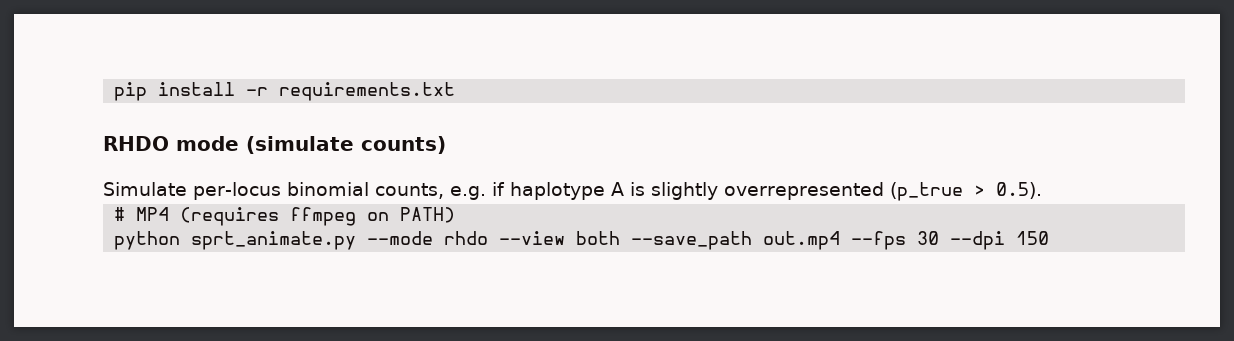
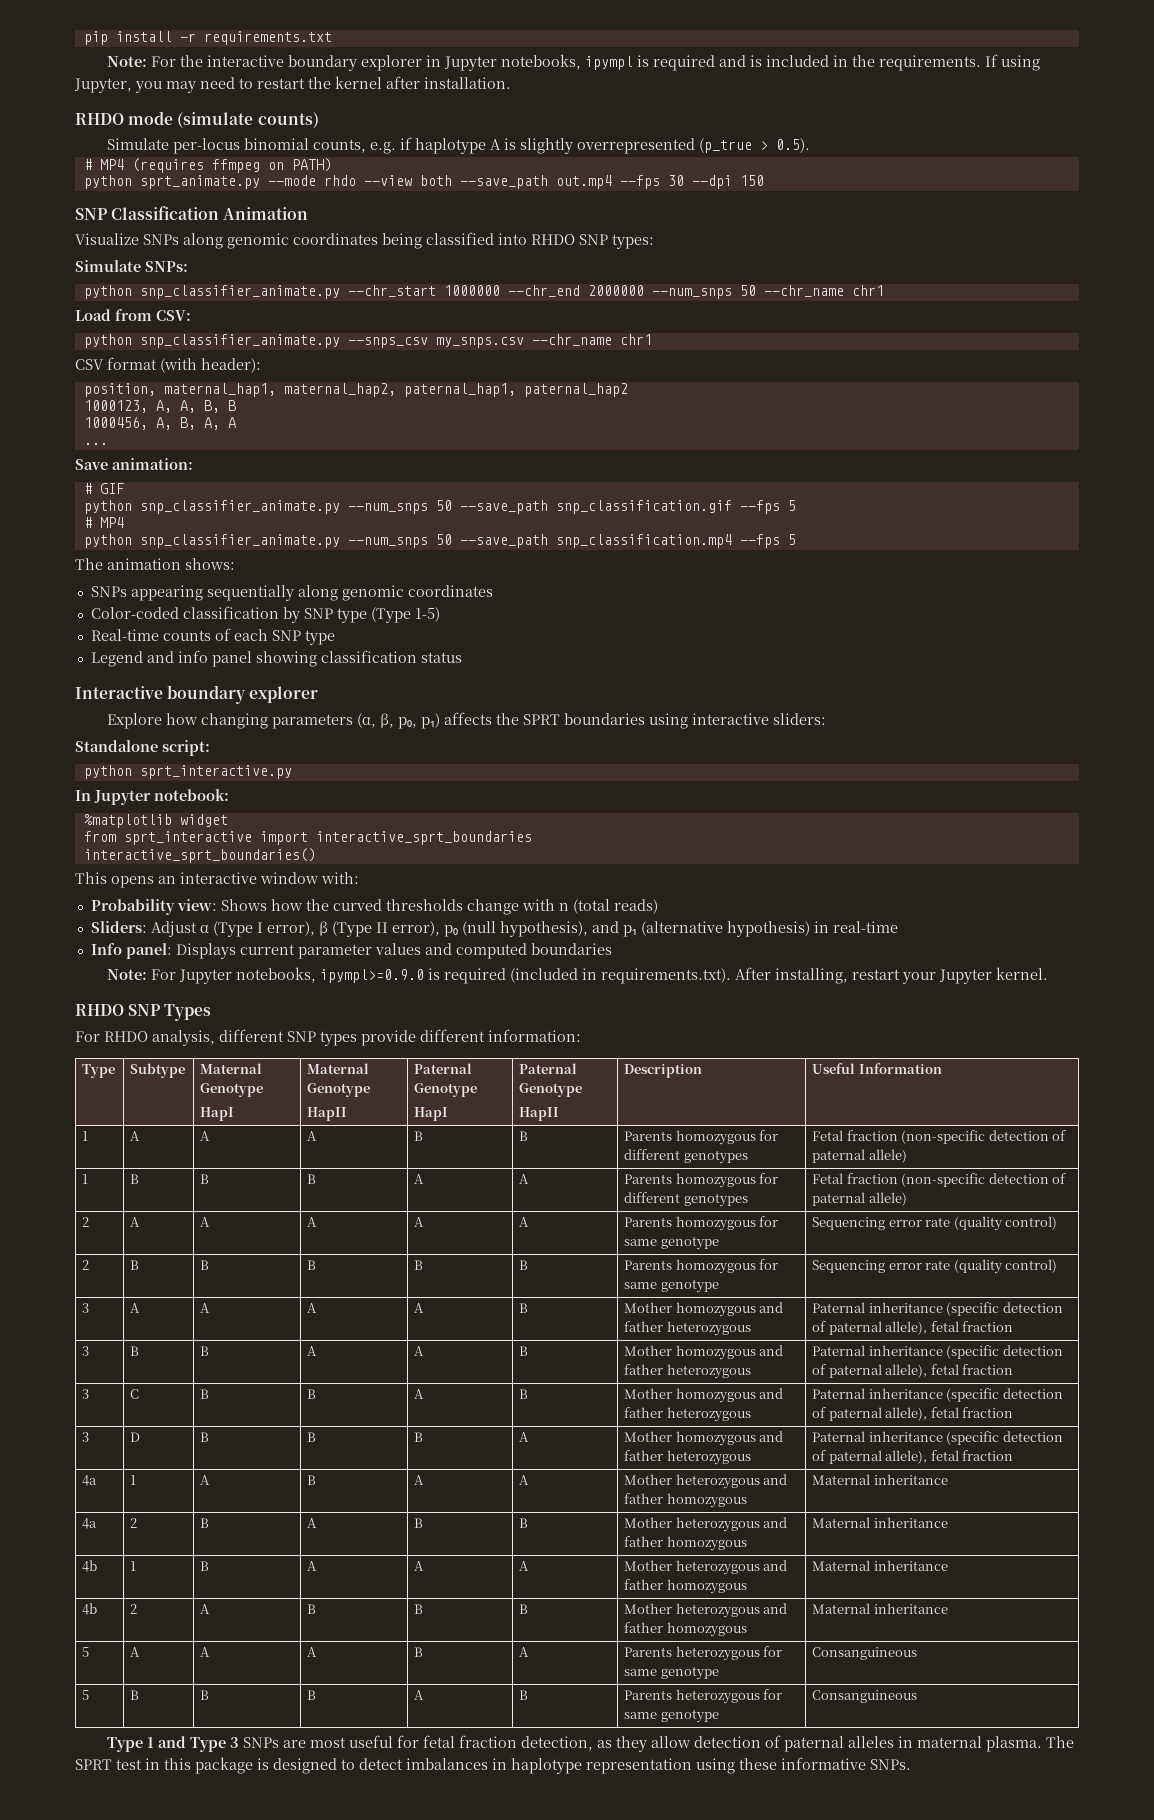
(456, 91) none -> [106,54,1040,71] [74,76,511,93] // Note: For the interactive boundary explorer in Jupyter notebooks, ipympl is required and is included in the requirements. If using Jupyter, you may need to restart the kernel after installation.
(1050, 238) none -> [75,206,309,220] [75,232,654,249] [75,260,188,272] [83,285,884,299] [75,309,191,321] [83,334,652,348] [75,357,261,373] [83,383,628,397] [83,400,236,413] [83,417,236,430] [83,443,108,445] [75,458,193,470] [83,483,124,494] [83,500,796,514] [83,517,124,528] [83,534,796,548] [75,558,235,570] [90,585,493,601] [90,606,440,623] [90,628,335,645] [90,650,462,667] [75,685,319,704] [106,712,826,729] [75,740,210,756] [83,765,292,779] [75,789,229,805] [83,814,228,828] [83,831,532,845] [83,848,316,863] [75,872,359,888] [90,899,658,915] [90,921,898,937] [90,943,612,959] [106,967,1048,984] [75,1004,212,1021] [75,1029,581,1046] [82,1064,116,1078] [130,1063,186,1078] [200,1063,263,1074] [200,1083,264,1097] [200,1107,235,1121] [307,1063,370,1074] [307,1083,371,1097] [307,1107,348,1121] [414,1063,473,1074] [414,1083,478,1097] [414,1107,449,1121] [519,1063,578,1074] [519,1083,583,1097] [519,1107,560,1121] [624,1064,703,1078] [812,1063,942,1074] [82,1131,89,1141] [130,1131,141,1141] [200,1131,211,1141] [307,1131,318,1141] [414,1131,424,1141] [519,1131,529,1141] [624,1130,779,1145] [624,1149,748,1164] [812,1130,1067,1144] [812,1149,907,1163] [82,1174,89,1184] [130,1174,140,1184] [200,1174,210,1184] [307,1174,317,1184] [414,1174,425,1184] [519,1174,530,1184] [624,1173,779,1188] [624,1192,748,1207] [812,1173,1067,1187] [812,1192,907,1206] [82,1217,90,1227] [130,1217,141,1227] [200,1217,211,1227] [307,1217,318,1227] [414,1217,425,1227] [519,1217,530,1227] [624,1216,779,1231] [624,1236,719,1250] [812,1216,1058,1231] [82,1260,90,1270] [130,1260,140,1270] [200,1260,210,1270] [307,1260,317,1270] [414,1260,424,1270] [519,1260,529,1270] [624,1259,779,1274] [624,1279,719,1293] [812,1259,1058,1274] [82,1303,90,1313] [130,1303,141,1313] [200,1303,211,1313] [307,1303,318,1313] [414,1303,425,1313] [519,1303,529,1313] [624,1302,784,1317] [624,1321,751,1336] [812,1302,1063,1316] [812,1321,1014,1335] [82,1346,90,1356] [130,1346,140,1356] [200,1346,210,1356] [307,1346,318,1356] [414,1346,425,1356] [519,1346,529,1356] [624,1345,784,1360] [624,1364,751,1379] [812,1345,1063,1359] [812,1364,1014,1378] [82,1389,90,1399] [130,1389,140,1399] [200,1389,210,1399] [307,1389,317,1399] [414,1389,425,1399] [519,1389,529,1399] [624,1388,784,1403] [624,1407,751,1422] [812,1388,1063,1402] [812,1407,1014,1421] [82,1432,90,1442] [130,1432,141,1442] [200,1432,210,1442] [307,1432,317,1442] [414,1432,424,1442] [519,1432,530,1442] [624,1431,784,1446] [624,1450,751,1465] [812,1431,1063,1445] [812,1450,1014,1464] [82,1475,98,1486] [130,1475,137,1485] [200,1475,211,1485] [307,1475,317,1485] [414,1475,425,1485] [519,1475,530,1485] [624,1474,788,1489] [624,1493,747,1508] [812,1474,948,1485] [82,1518,98,1529] [130,1518,138,1528] [200,1518,210,1528] [307,1518,318,1528] [414,1518,424,1528] [519,1518,529,1528] [624,1517,788,1532] [624,1536,747,1551] [812,1517,948,1528] [82,1560,98,1572] [130,1561,137,1571] [200,1561,210,1571] [307,1561,318,1571] [414,1561,425,1571] [519,1561,530,1571] [624,1560,788,1575] [624,1579,747,1594] [812,1560,948,1571] [82,1603,98,1615] [130,1604,138,1614] [200,1604,211,1614] [307,1604,317,1614] [414,1604,424,1614] [519,1604,529,1614] [624,1603,788,1618] [624,1622,747,1637] [812,1603,948,1614] [82,1647,90,1657] [130,1647,141,1657] [200,1647,211,1657] [307,1647,318,1657] [414,1647,424,1657] [519,1647,530,1657] [624,1646,783,1661] [624,1666,719,1680] [812,1647,918,1660] [82,1690,90,1700] [130,1690,140,1700] [200,1690,210,1700] [307,1690,317,1700] [414,1690,425,1700] [519,1690,529,1700] [624,1689,783,1704] [624,1709,719,1723] [812,1690,918,1703] [106,1735,1074,1752] [75,1757,911,1774] // SNP Classification Animation // Visualize SNPs along genomic coordinates being classified into RHDO SNP types: // Simulate SNPs: // python snp_classifier_animate.py --chr_start 1000000 --chr_end 2000000 --num_snps 50 --chr_name chr1 // Load from CSV: // python snp_classifier_animate.py --snps_csv my_snps.csv --chr_name chr1 // CSV format (with header): // position, maternal_hap1, maternal_hap2, paternal_hap1, paternal_hap2 // 1000123, A, A, B, B // 1000456, A, B, A, A // ... // Save animation: // # GIF // python snp_classifier_animate.py --num_snps 50 --save_path snp_classification.gif --fps 5 // # MP4 // python snp_classifier_animate.py --num_snps 50 --save_path snp_classification.mp4 --fps 5 // The animation shows: // SNPs appearing sequentially along genomic coordinates // Color-coded classification by SNP type (Type 1-5) // Real-time counts of each SNP type // Legend and info panel showing classification status // Interactive boundary explorer // Explore how changing parameters (α, β, p₀, p₁) affects the SPRT boundaries using interactive sliders: // Standalone script: // python sprt_interactive.py // In Jupyter notebook: // %matplotlib widget // from sprt_interactive import interactive_sprt_boundaries // interactive_sprt_boundaries() // This opens an interactive window with: // Probability view: Shows how the curved thresholds change with n (total reads) // Sliders: Adjust α (Type I error), β (Type II error), p₀ (null hypothesis), and p₁ (alternative hypothesis) in real-time // Info panel: Displays current parameter values and computed boundaries // Note: For Jupyter notebooks, ipympl>=0.9.0 is required (included in requirements.txt). After installing, restart your Jupyter kernel. // RHDO SNP Types // For RHDO analysis, different SNP types provide different information: // Type | Subtype | Maternal Genotype // HapI | Maternal Genotype // HapII | Paternal Genotype // HapI | Paternal Genotype // HapII | Description | Useful Information // 1 | A | A | A | B | B | Parents homozygous for different genotypes | Fetal fraction (non-specific detection of paternal allele) // 1 | B | B | B | A | A | Parents homozygous for different genotypes | Fetal fraction (non-specific detection of paternal allele) // 2 | A | A | A | A | A | Parents homozygous for same genotype | Sequencing error rate (quality control) // 2 | B | B | B | B | B | Parents homozygous for same genotype | Sequencing error rate (quality control) // 3 | A | A | A | A | B | Mother homozygous and father heterozygous | Paternal inheritance (specific detection of paternal allele), fetal fraction // 3 | B | B | A | A | B | Mother homozygous and father heterozygous | Paternal inheritance (specific detection of paternal allele), fetal fraction // 3 | C | B | B | A | B | Mother homozygous and father heterozygous | Paternal inheritance (specific detection of paternal allele), fetal fraction // 3 | D | B | B | B | A | Mother homozygous and father heterozygous | Paternal inheritance (specific detection of paternal allele), fetal fraction // 4a | 1 | A | B | A | A | Mother heterozygous and father homozygous | Maternal inheritance // 4a | 2 | B | A | B | B | Mother heterozygous and father homozygous | Maternal inheritance // 4b | 1 | B | A | A | A | Mother heterozygous and father homozygous | Maternal inheritance // 4b | 2 | A | B | B | B | Mother heterozygous and father homozygous | Maternal inheritance // 5 | A | A | A | B | A | Parents heterozygous for same genotype | Consanguineous // 5 | B | B | B | A | B | Parents heterozygous for same genotype | Consanguineous // Type 1 and Type 3 SNPs are most useful for fetal fraction detection, as they allow detection of paternal alleles in maternal plasma. The SPRT test in this package is designed to detect imbalances in haplotype representation using these informative SNPs.

